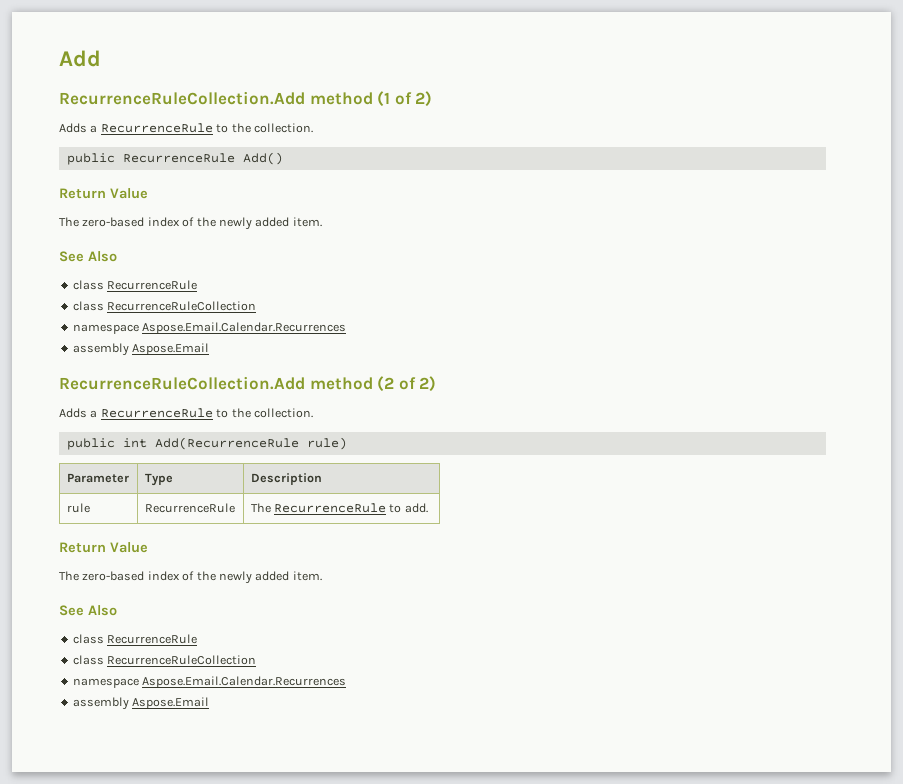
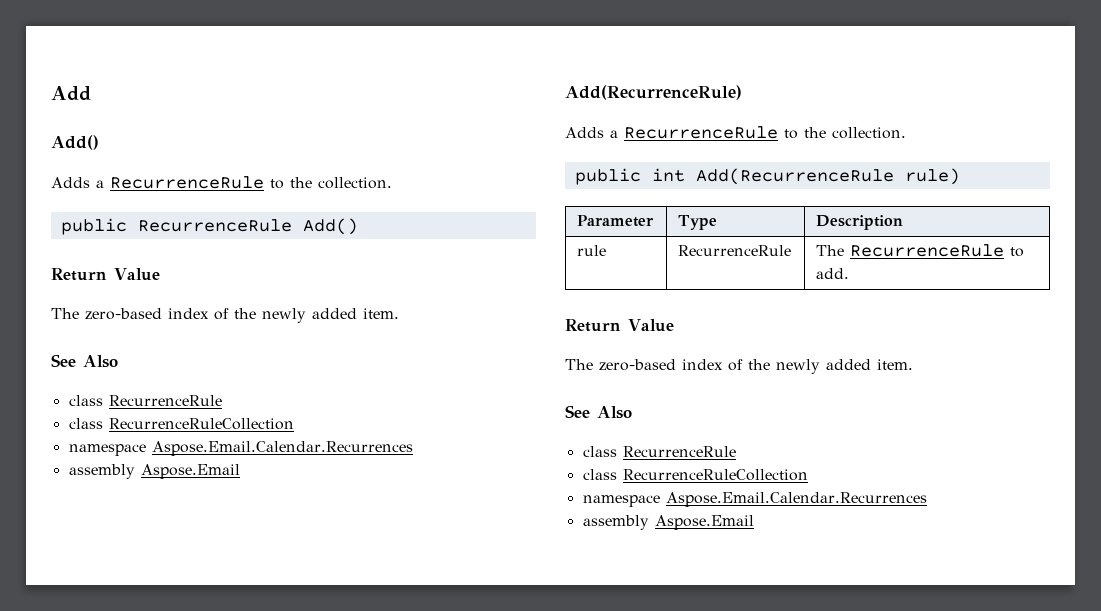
[59,91,433,107] RecurrenceRuleCollection.Add method (1 of 2) -> [51,135,99,150] Add()
[59,376,437,392] RecurrenceRuleCollection.Add method (2 of 2) -> [565,85,742,100] Add(RecurrenceRule)

